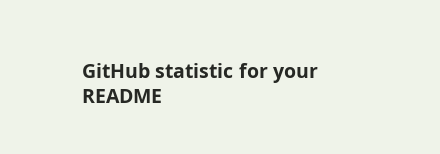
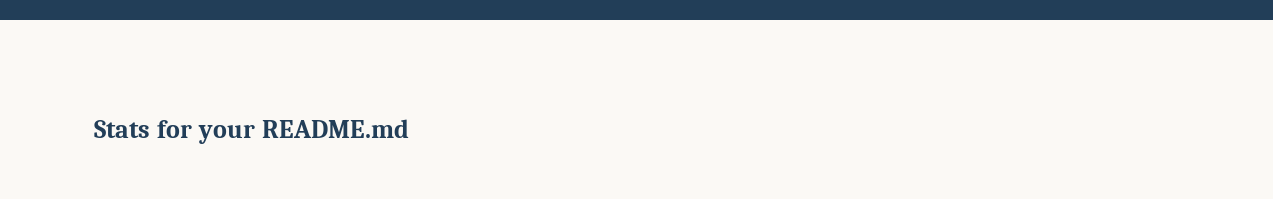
[82,63,234,78] GitHub statistic -> [94,120,150,138] Stats
[82,89,162,103] README -> [261,119,409,138] README.md

